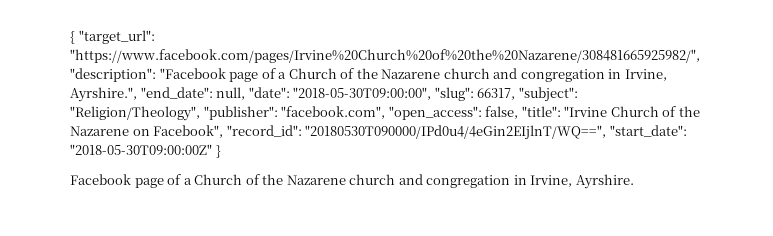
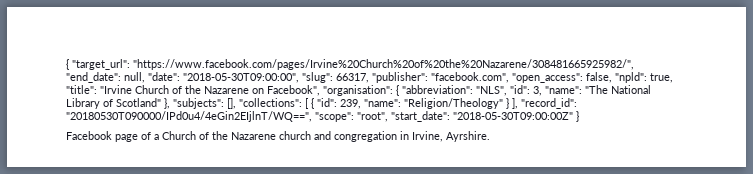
[70,68,667,82] [70,87,137,102] "description": "Facebook page of a Church of the Nazarene church and congregation in Irvine, Ayrshire.", -> (634, 64) none
[518,87,578,102] [70,106,200,121] "subject": "Religion/Theology", -> (369, 78) none
(519, 112) none -> [615,72,673,83] "npld": true,
[226,125,607,140] "record_id": "20180530T090000/IPd0u4/4eGin2EIjlnT/WQ==", -> [323,85,651,96] [66,98,577,109] [66,111,388,122] "organisation": { "abbreviation": "NLS", "id": 3, "name": "The National Library of Scotland" }, "subjects": [], "collections": [ { "id": 239, "name": "Religion/Theology" } ], "record_id": "20180530T090000/IPd0u4/4eGin2EIjlnT/WQ==", "scope": "root",

